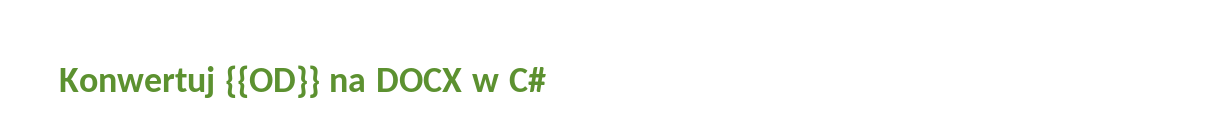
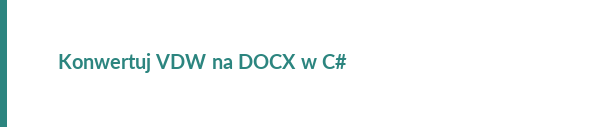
[224,65,320,98] {{OD}} -> [155,54,207,69] VDW

